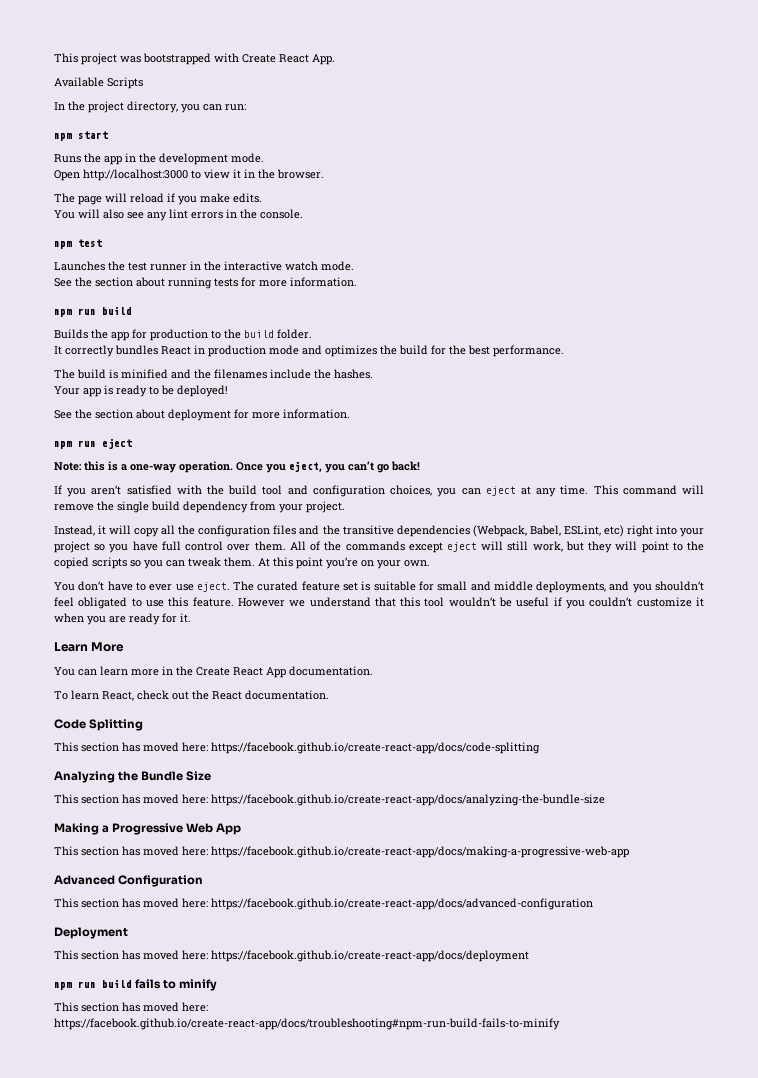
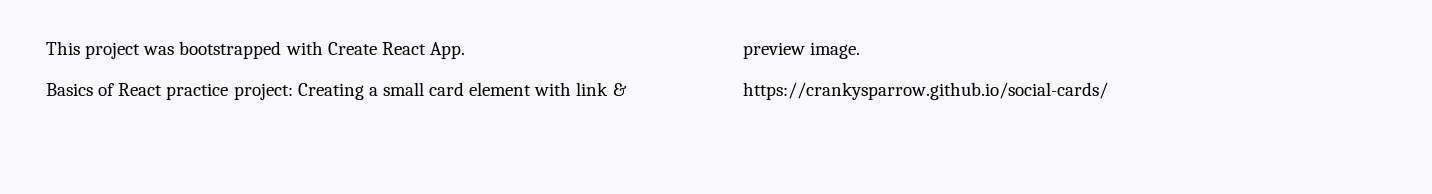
[54,77,143,89] [54,101,246,113] [54,131,108,141] [54,153,264,165] [54,169,324,181] [54,193,262,205] [54,209,303,221] [54,239,102,249] [54,261,354,271] [54,277,357,289] [54,306,132,317] [54,329,312,341] [54,345,564,357] [54,369,373,379] [54,385,228,397] [54,409,350,421] [54,438,132,449] [54,461,420,473] [54,485,705,497] [54,501,345,513] [54,525,704,537] [54,541,705,553] [54,557,430,569] [54,581,704,593] [54,597,704,609] [54,613,191,625] [54,642,125,652] [54,666,373,678] [54,690,329,701] [54,719,144,731] [54,742,540,754] [54,771,212,783] [54,794,605,806] [54,823,242,835] [54,846,629,858] [54,875,204,887] [54,898,593,910] [54,927,128,939] [54,950,529,962] [54,979,218,991] [54,1002,208,1012] [54,1018,560,1030] Available Scripts // In the project directory, you can run: // npm start // Runs the app in the development mode. // Open http://localhost:3000 to view it in the browser. // The page will reload if you make edits. // You will also see any lint errors in the console. // npm test // Launches the test runner in the interactive watch mode. // See the section about running tests for more information. // npm run build // Builds the app for production to the build folder. // It correctly bundles React in production mode and optimizes the build for the best performance. // The build is minified and the filenames include the hashes. // Your app is ready to be deployed! // See the section about deployment for more information. // npm run eject // Note: this is a one-way operation. Once you eject, you can’t go back! // If you aren’t satisfied with the build tool and configuration choices, you can eject at any time. This command will remove the single build dependency from your project. // Instead, it will copy all the configuration files and the transitive dependencies (Webpack, Babel, ESLint, etc) right into your project so you have full control over them. All of the commands except eject will still work, but they will point to the copied scripts so you can tweak them. At this point you’re on your own. // You don’t have to ever use eject. The curated feature set is suitable for small and middle deployments, and you shouldn’t feel obligated to use this feature. However we understand that this tool wouldn’t be useful if you couldn’t customize it when you are ready for it. // Learn More // You can learn more in the Create React App documentation. // To learn React, check out the React documentation. // Code Splitting // This section has moved here: https://facebook.github.io/create-react-app/docs/code-splitting // Analyzing the Bundle Size // This section has moved here: https://facebook.github.io/create-react-app/docs/analyzing-the-bundle-size // Making a Progressive Web App // This section has moved here: https://facebook.github.io/create-react-app/docs/making-a-progressive-web-app // Advanced Configuration // This section has moved here: https://facebook.github.io/create-react-app/docs/advanced-configuration // Deployment // This section has moved here: https://facebook.github.io/create-react-app/docs/deployment // npm run build fails to minify // This section has moved here: https://facebook.github.io/create-react-app/docs/troubleshooting#npm-run-build-fails-to-minify -> [46,82,627,100] [743,42,861,59] [743,82,1108,100] Basics of React practice project: Creating a small card element with link & preview image. // https://crankysparrow.github.io/social-cards/

